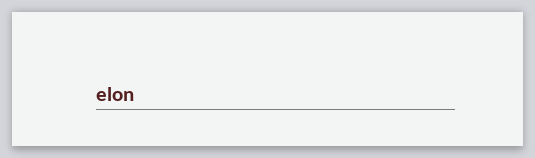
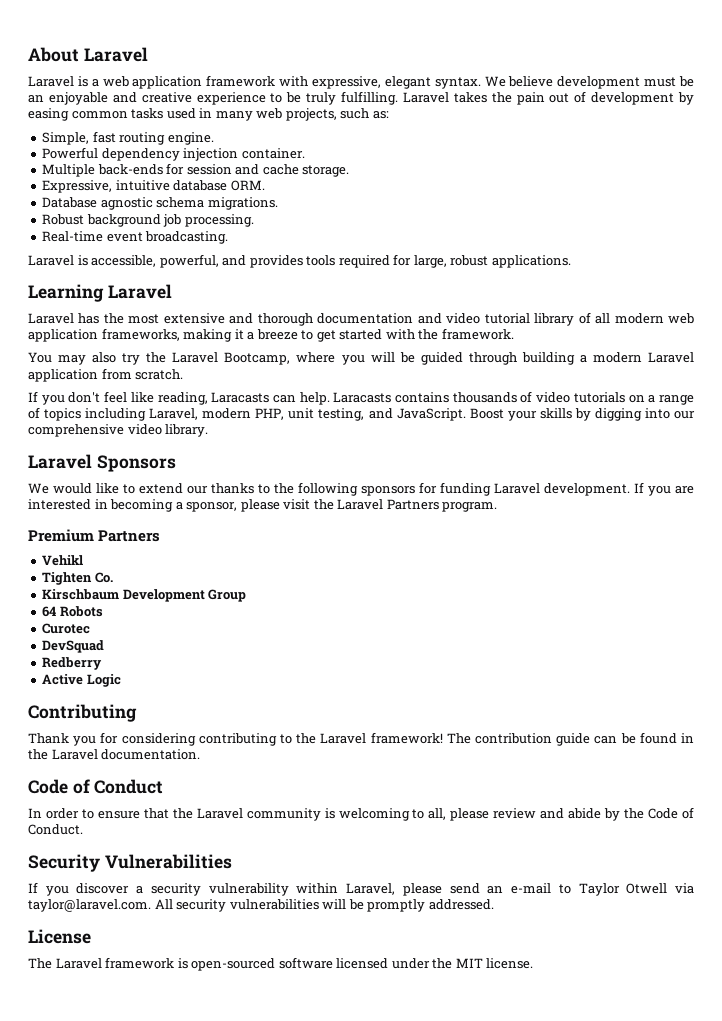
[96,87,134,101] elon -> [28,47,148,62] [28,75,694,89] [28,91,694,105] [28,108,389,121] [42,131,214,145] [42,147,305,161] [42,163,350,177] [42,180,265,193] [42,197,278,210] [42,214,254,227] [42,231,229,244] [28,254,571,268] [28,284,172,302] [28,312,695,326] [28,328,514,342] [28,352,694,365] [28,368,184,382] [28,391,695,405] [28,407,695,421] [28,424,209,437] [28,454,176,472] [28,482,694,496] [28,499,498,512] [28,529,161,542] [42,555,84,566] [42,572,113,585] [42,589,247,602] [42,606,103,617] [42,623,91,634] [42,640,105,653] [42,657,103,670] [42,674,121,687] [28,704,137,722] [28,732,695,746] [28,749,201,760] [28,779,164,794] [28,807,694,821] [28,824,83,835] [28,854,232,872] [28,882,695,896] [28,899,494,912] [28,929,91,944] [28,957,534,971] About Laravel // Laravel is a web application framework with expressive, elegant syntax. We believe development must be an enjoyable and creative experience to be truly fulfilling. Laravel takes the pain out of development by easing common tasks used in many web projects, such as: // Simple, fast routing engine. // Powerful dependency injection container. // Multiple back-ends for session and cache storage. // Expressive, intuitive database ORM. // Database agnostic schema migrations. // Robust background job processing. // Real-time event broadcasting. // Laravel is accessible, powerful, and provides tools required for large, robust applications. // Learning Laravel // Laravel has the most extensive and thorough documentation and video tutorial library of all modern web application frameworks, making it a breeze to get started with the framework. // You may also try the Laravel Bootcamp, where you will be guided through building a modern Laravel application from scratch. // If you don't feel like reading, Laracasts can help. Laracasts contains thousands of video tutorials on a range of topics including Laravel, modern PHP, unit testing, and JavaScript. Boost your skills by digging into our comprehensive video library. // Laravel Sponsors // We would like to extend our thanks to the following sponsors for funding Laravel development. If you are interested in becoming a sponsor, please visit the Laravel Partners program. // Premium Partners // Vehikl // Tighten Co. // Kirschbaum Development Group // 64 Robots // Curotec // DevSquad // Redberry // Active Logic // Contributing // Thank you for considering contributing to the Laravel framework! The contribution guide can be found in the Laravel documentation. // Code of Conduct // In order to ensure that the Laravel community is welcoming to all, please review and abide by the Code of Conduct. // Security Vulnerabilities // If you discover a security vulnerability within Laravel, please send an e-mail to Taylor Otwell via taylor@laravel.com. All security vulnerabilities will be promptly addressed. // License // The Laravel framework is open-sourced software licensed under the MIT license.

